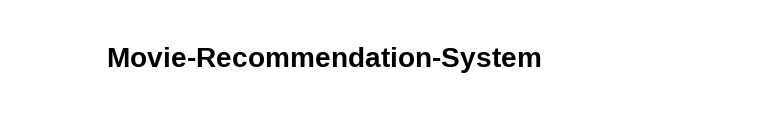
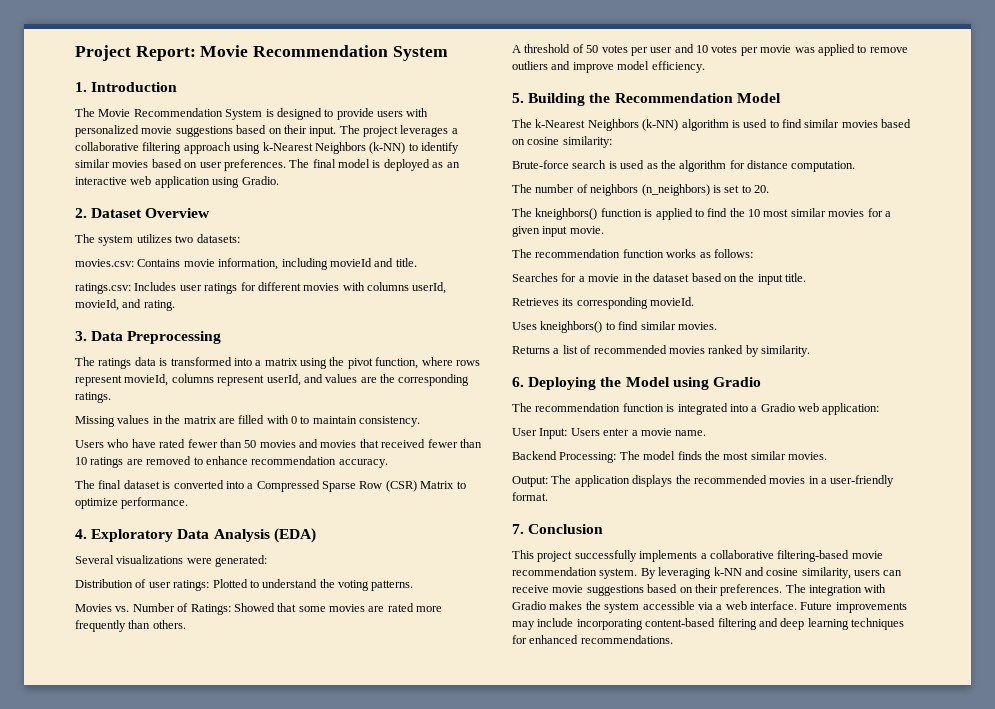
[107,47,542,73] Movie-Recommendation-System -> [75,45,448,61] [75,82,178,92] [75,108,429,120] [75,125,458,137] [75,142,459,154] [75,159,460,171] [75,176,279,188] [75,208,211,218] [75,234,240,246] [75,258,417,270] [75,282,447,294] [75,299,175,311] [75,331,222,344] [75,357,480,369] [75,374,470,386] [75,392,111,403] [75,415,421,427] [75,439,482,448] [75,456,388,468] [75,480,466,492] [75,497,189,509] [75,528,316,543] [75,555,268,567] [75,579,414,591] [75,603,443,615] [75,620,186,632] [512,44,908,56] [512,61,705,73] [512,93,781,106] [512,119,912,131] [512,136,612,148] [512,160,856,172] [512,184,769,196] [512,208,891,220] [512,226,604,237] [512,249,753,258] [512,273,807,285] [512,297,695,309] [512,321,717,333] [512,345,810,357] [512,377,761,390] [512,403,880,415] [512,428,707,439] [512,451,827,463] [512,475,895,487] [512,492,548,501] [512,524,604,534] [512,550,883,562] [512,567,903,579] [512,584,887,596] [512,601,907,613] [512,618,904,630] [512,635,673,644] Project Report: Movie Recommendation System // 1. Introduction // The Movie Recommendation System is designed to provide users with personalized movie suggestions based on their input. The project leverages a collaborative filtering approach using k-Nearest Neighbors (k-NN) to identify similar movies based on user preferences. The final model is deployed as an interactive web application using Gradio. // 2. Dataset Overview // The system utilizes two datasets: // movies.csv: Contains movie information, including movieId and title. // ratings.csv: Includes user ratings for different movies with columns userId, movieId, and rating. // 3. Data Preprocessing // The ratings data is transformed into a matrix using the pivot function, where rows represent movieId, columns represent userId, and values are the corresponding ratings. // Missing values in the matrix are filled with 0 to maintain consistency. // Users who have rated fewer than 50 movies and movies that received fewer than 10 ratings are removed to enhance recommendation accuracy. // The final dataset is converted into a Compressed Sparse Row (CSR) Matrix to optimize performance. // 4. Exploratory Data Analysis (EDA) // Several visualizations were generated: // Distribution of user ratings: Plotted to understand the voting patterns. // Movies vs. Number of Ratings: Showed that some movies are rated more frequently than others. // A threshold of 50 votes per user and 10 votes per movie was applied to remove outliers and improve model efficiency. // 5. Building the Recommendation Model // The k-Nearest Neighbors (k-NN) algorithm is used to find similar movies based on cosine similarity: // Brute-force search is used as the algorithm for distance computation. // The number of neighbors (n_neighbors) is set to 20. // The kneighbors() function is applied to find the 10 most similar movies for a given input movie. // The recommendation function works as follows: // Searches for a movie in the dataset based on the input title. // Retrieves its corresponding movieId. // Uses kneighbors() to find similar movies. // Returns a list of recommended movies ranked by similarity. // 6. Deploying the Model using Gradio // The recommendation function is integrated into a Gradio web application: // User Input: Users enter a movie name. // Backend Processing: The model finds the most similar movies. // Output: The application displays the recommended movies in a user-friendly format. // 7. Conclusion // This project successfully implements a collaborative filtering-based movie recommendation system. By leveraging k-NN and cosine similarity, users can receive movie suggestions based on their preferences. The integration with Gradio makes the system accessible via a web interface. Future improvements may include incorporating content-based filtering and deep learning techniques for enhanced recommendations.

